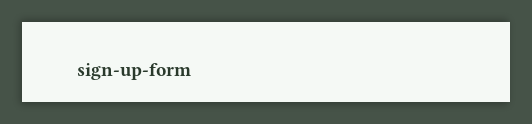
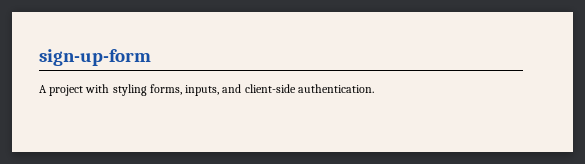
(191, 71) none -> [39,84,374,96] // A project with styling forms, inputs, and client-side authentication.

